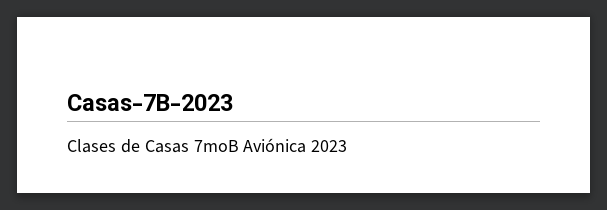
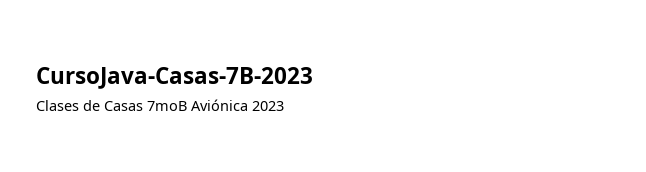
[67,94,233,111] Casas-7B-2023 -> [36,67,313,89] CursoJava-Casas-7B-2023

